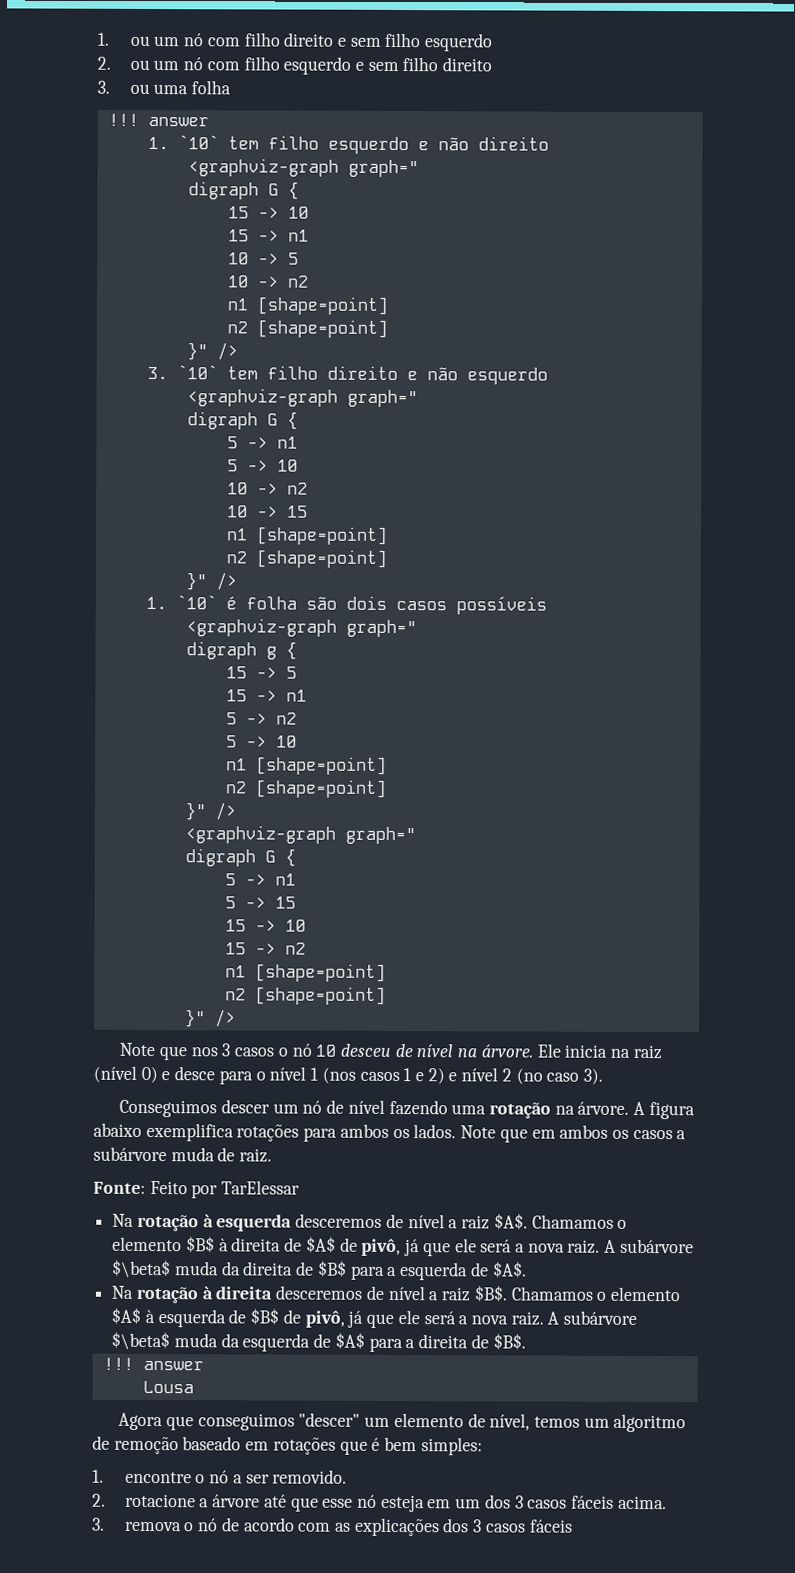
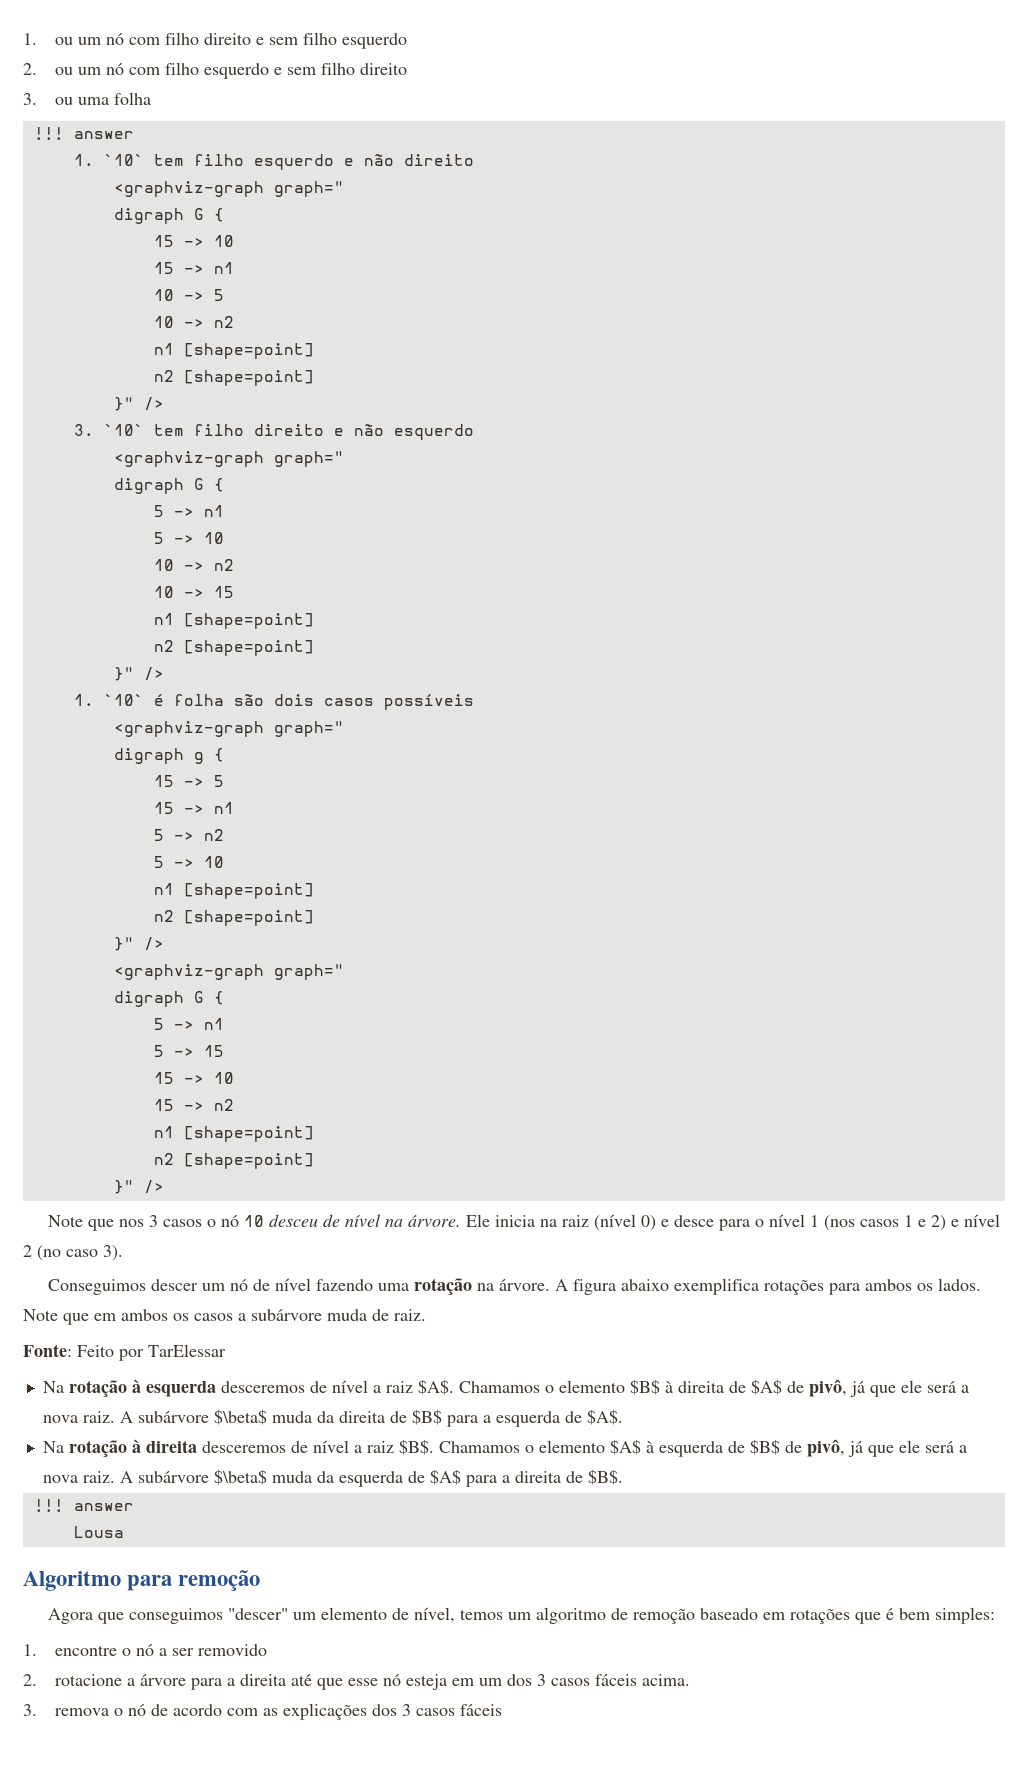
(194, 1387) none -> [23,1570,261,1591] // Algoritmo para remoção
[272,1469,348,1484] removido. -> [197,1644,267,1656] removido
(261, 1501) none -> [190,1674,286,1690] para a direita

